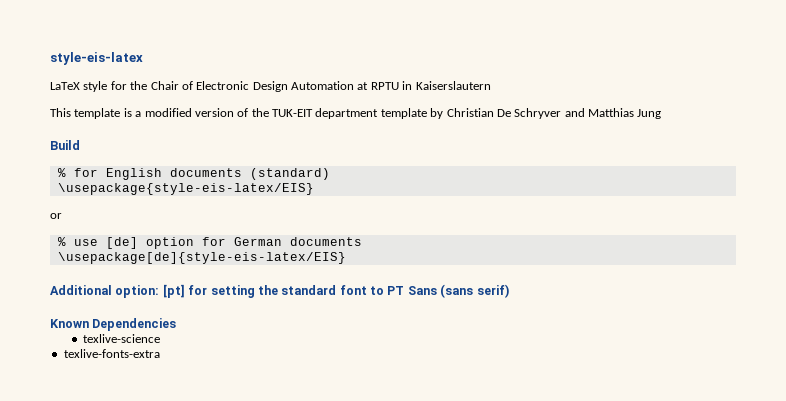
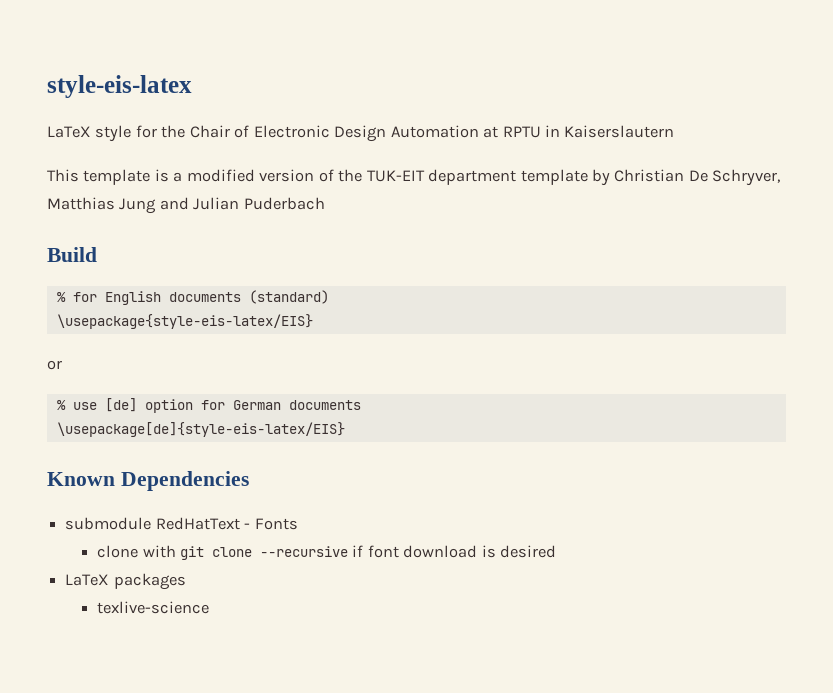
[514,108,585,119] Schryver and -> [712,169,781,186] Schryver,
(662, 114) none -> [159,197,325,210] and Julian Puderbach
[50,284,509,298] [50,318,177,331] Additional option: [pt] for setting the standard font to PT Sans (sans serif) // Known Dependencies -> [47,471,249,491] [65,517,298,530] [97,545,557,560] [65,573,186,590] Known Dependencies // submodule RedHatText - Fonts // clone with git clone --recursive if font download is desired // LaTeX packages
[63,349,160,358] // texlive-fonts-extra -> (210, 607) none

